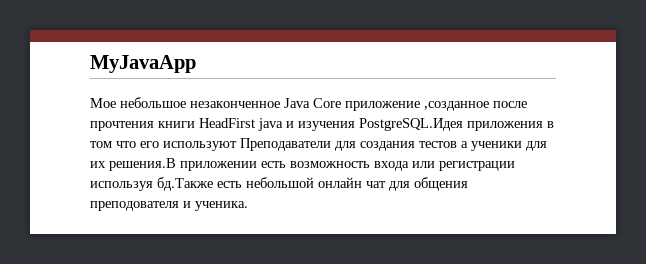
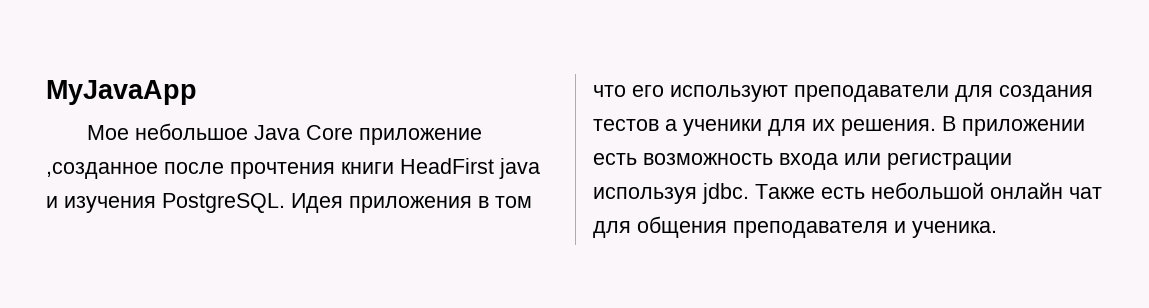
[190,101,280,108] незаконченное -> (248, 131) none
[359,118,463,131] PostgreSQL.Идея -> [162,193,343,213] PostgreSQL. Идея
[240,138,331,151] Преподаватели -> [794,85,949,102] преподаватели
[109,158,176,171] решения.В -> [841,116,956,136] решения. В
[157,177,213,191] бд.Также -> [702,183,815,204] jdbc. Также
[90,201,179,211] преподователя -> [733,221,888,238] преподавателя

